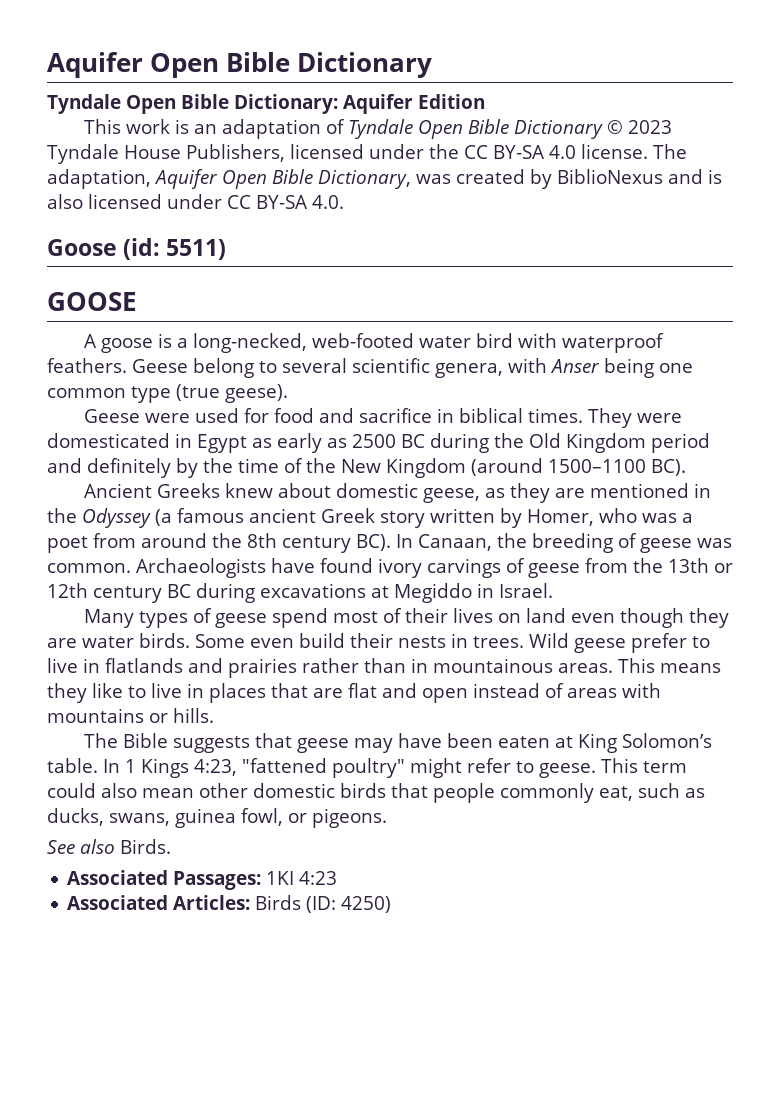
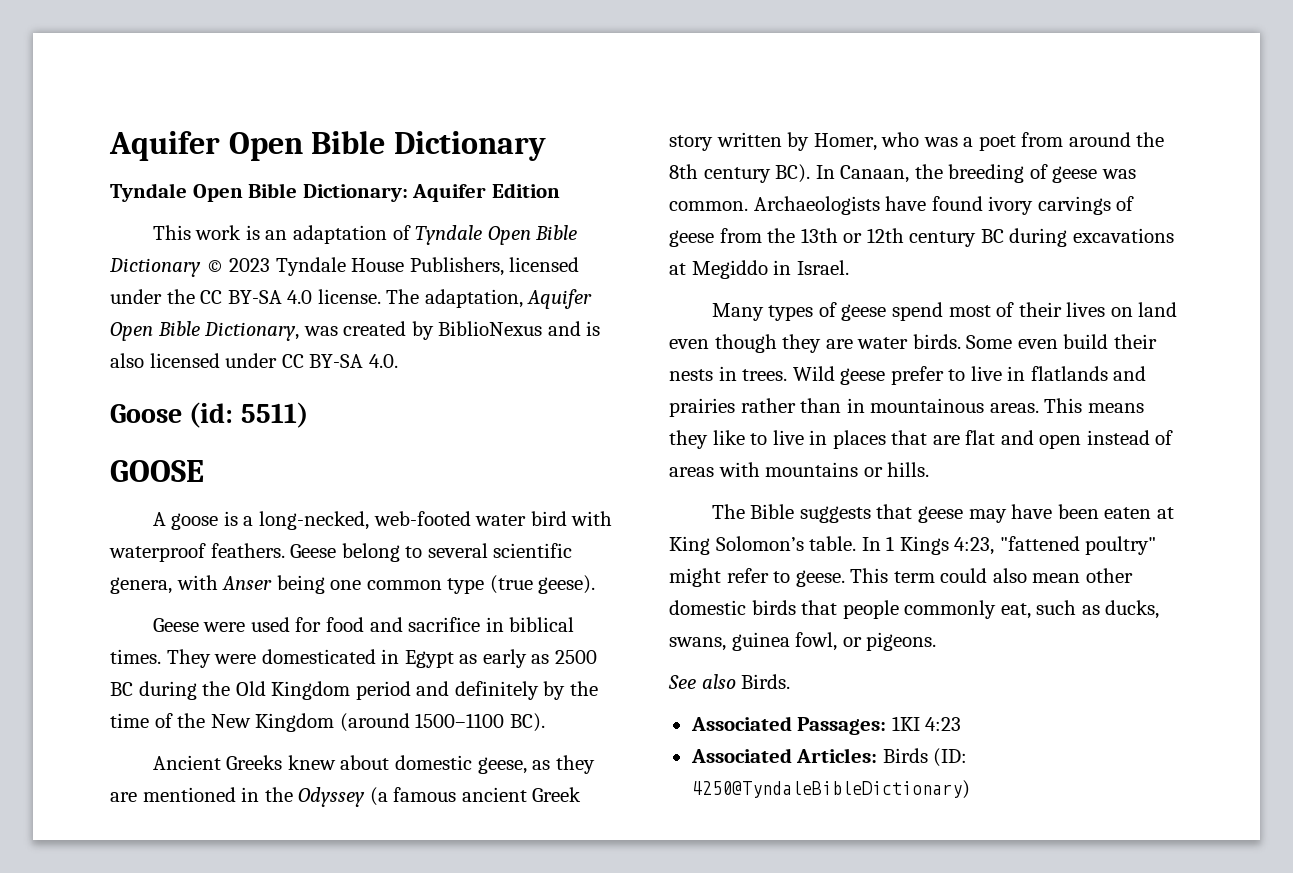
[341,896,392,913] 4250) -> [691,780,970,799] 4250@TyndaleBibleDictionary)

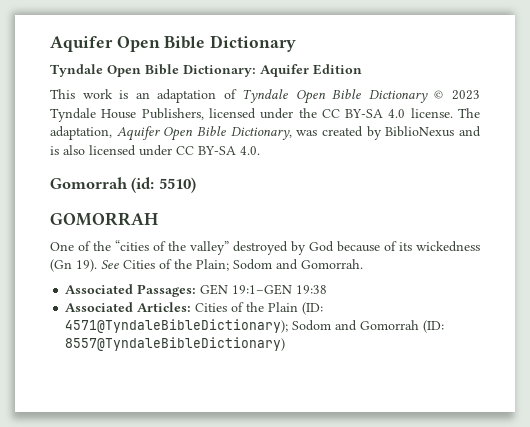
[110,402,308,428] [110,460,204,482] [152,511,613,530] [109,543,573,562] [110,575,596,594] [152,617,575,632] [110,649,597,668] [110,681,598,700] [110,713,545,732] [152,755,595,774] [110,787,582,807] [669,132,1165,151] [669,164,1136,183] [669,196,1135,215] [669,228,1174,247] [669,260,849,279] [711,302,1178,321] [669,334,1157,353] [669,366,1147,385] [669,398,1144,417] [669,430,1174,449] [669,462,930,477] [711,504,1174,523] [669,536,1157,555] [669,568,1133,587] [669,600,1160,619] [669,632,937,651] [668,674,791,689] Goose (id: 5511) // GOOSE // A goose is a long-necked, web-footed water bird with waterproof feathers. Geese belong to several scientific genera, with Anser being one common type (true geese). // Geese were used for food and sacrifice in biblical times. They were domesticated in Egypt as early as 2500 BC during the Old Kingdom period and definitely by the time of the New Kingdom (around 1500–1100 BC). // Ancient Greeks knew about domestic geese, as they are mentioned in the Odyssey (a famous ancient Greek story written by Homer, who was a poet from around the 8th century BC). In Canaan, the breeding of geese was common. Archaeologists have found ivory carvings of geese from the 13th or 12th century BC during excavations at Megiddo in Israel. // Many types of geese spend most of their lives on land even though they are water birds. Some even build their nests in trees. Wild geese prefer to live in flatlands and prairies rather than in mountainous areas. This means they like to live in places that are flat and open instead of areas with mountains or hills. // The Bible suggests that geese may have been eaten at King Solomon’s table. In 1 Kings 4:23, "fattened poultry" might refer to geese. This term could also mean other domestic birds that people commonly eat, such as ducks, swans, guinea fowl, or pigeons. // See also Birds. -> [50,177,196,193] [50,212,158,226] [50,240,480,255] [50,259,363,272] Gomorrah (id: 5510) // GOMORRAH // One of the “cities of the valley” destroyed by God because of its wickedness (Gn 19). See Cities of the Plain; Sodom and Gomorrah.
[891,716,962,731] 1KI 4:23 -> [200,284,328,295] GEN 19:1–GEN 19:38
[882,748,968,767] [691,780,970,799] Birds (ID: 4250@TyndaleBibleDictionary) -> [195,302,324,315] [65,319,445,333] [65,337,286,351] Cities of the Plain (ID: 4571@TyndaleBibleDictionary); Sodom and Gomorrah (ID: 8557@TyndaleBibleDictionary)

